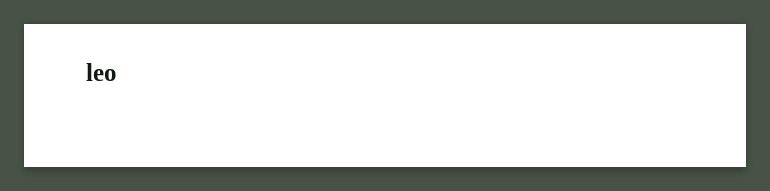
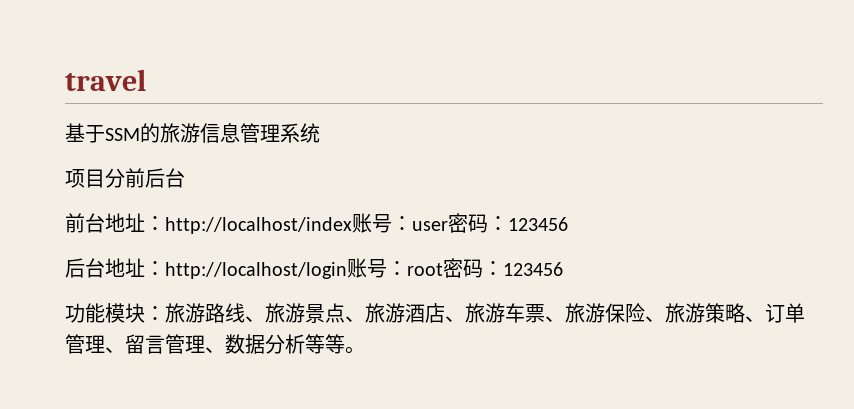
[86,63,117,81] leo -> [65,69,146,91] [65,123,320,143] [65,168,185,188] [65,213,568,234] [65,258,563,279] [65,303,805,323] [65,334,365,354] travel // 基于SSM的旅游信息管理系统 // 项目分前后台 // 前台地址：http://localhost/index账号：user密码：123456 // 后台地址：http://localhost/login账号：root密码：123456 // 功能模块：旅游路线、旅游景点、旅游酒店、旅游车票、旅游保险、旅游策略、订单管理、留言管理、数据分析等等。

